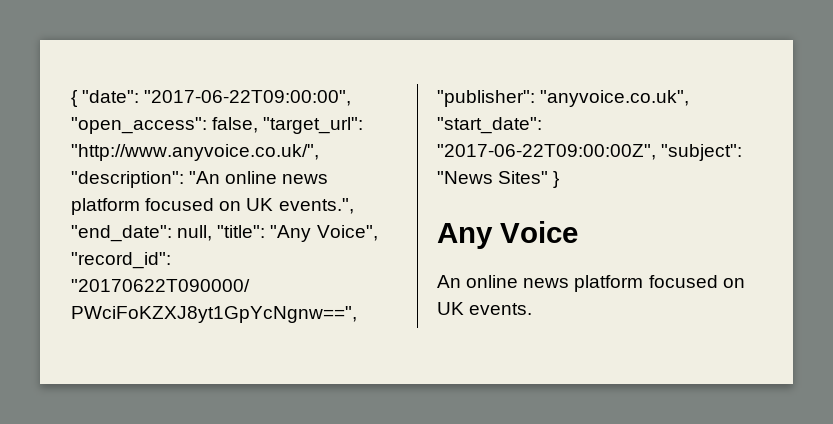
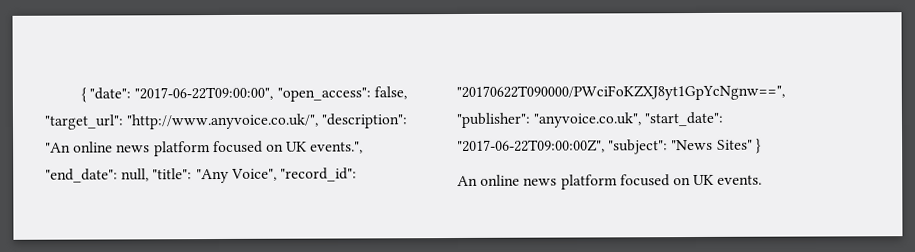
[437,221,578,249] // Any Voice -> (762, 146) none

